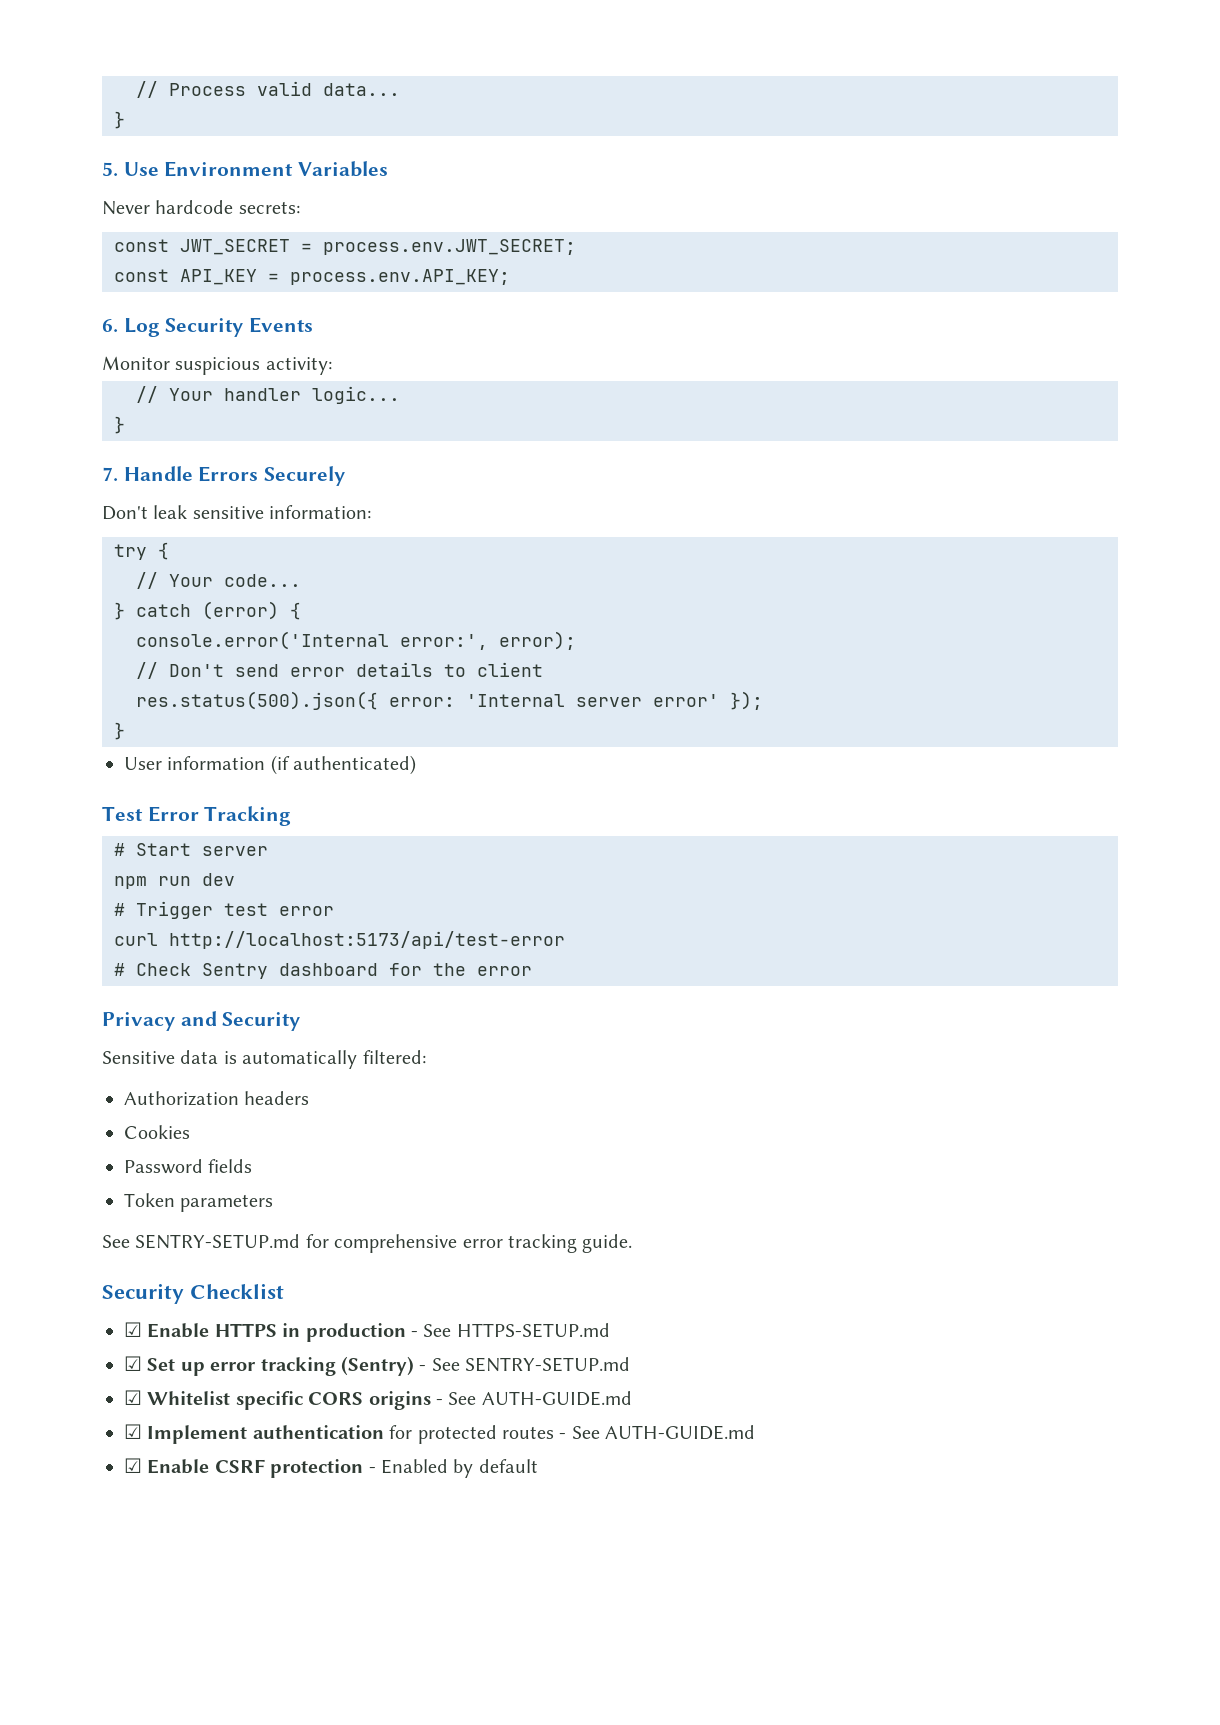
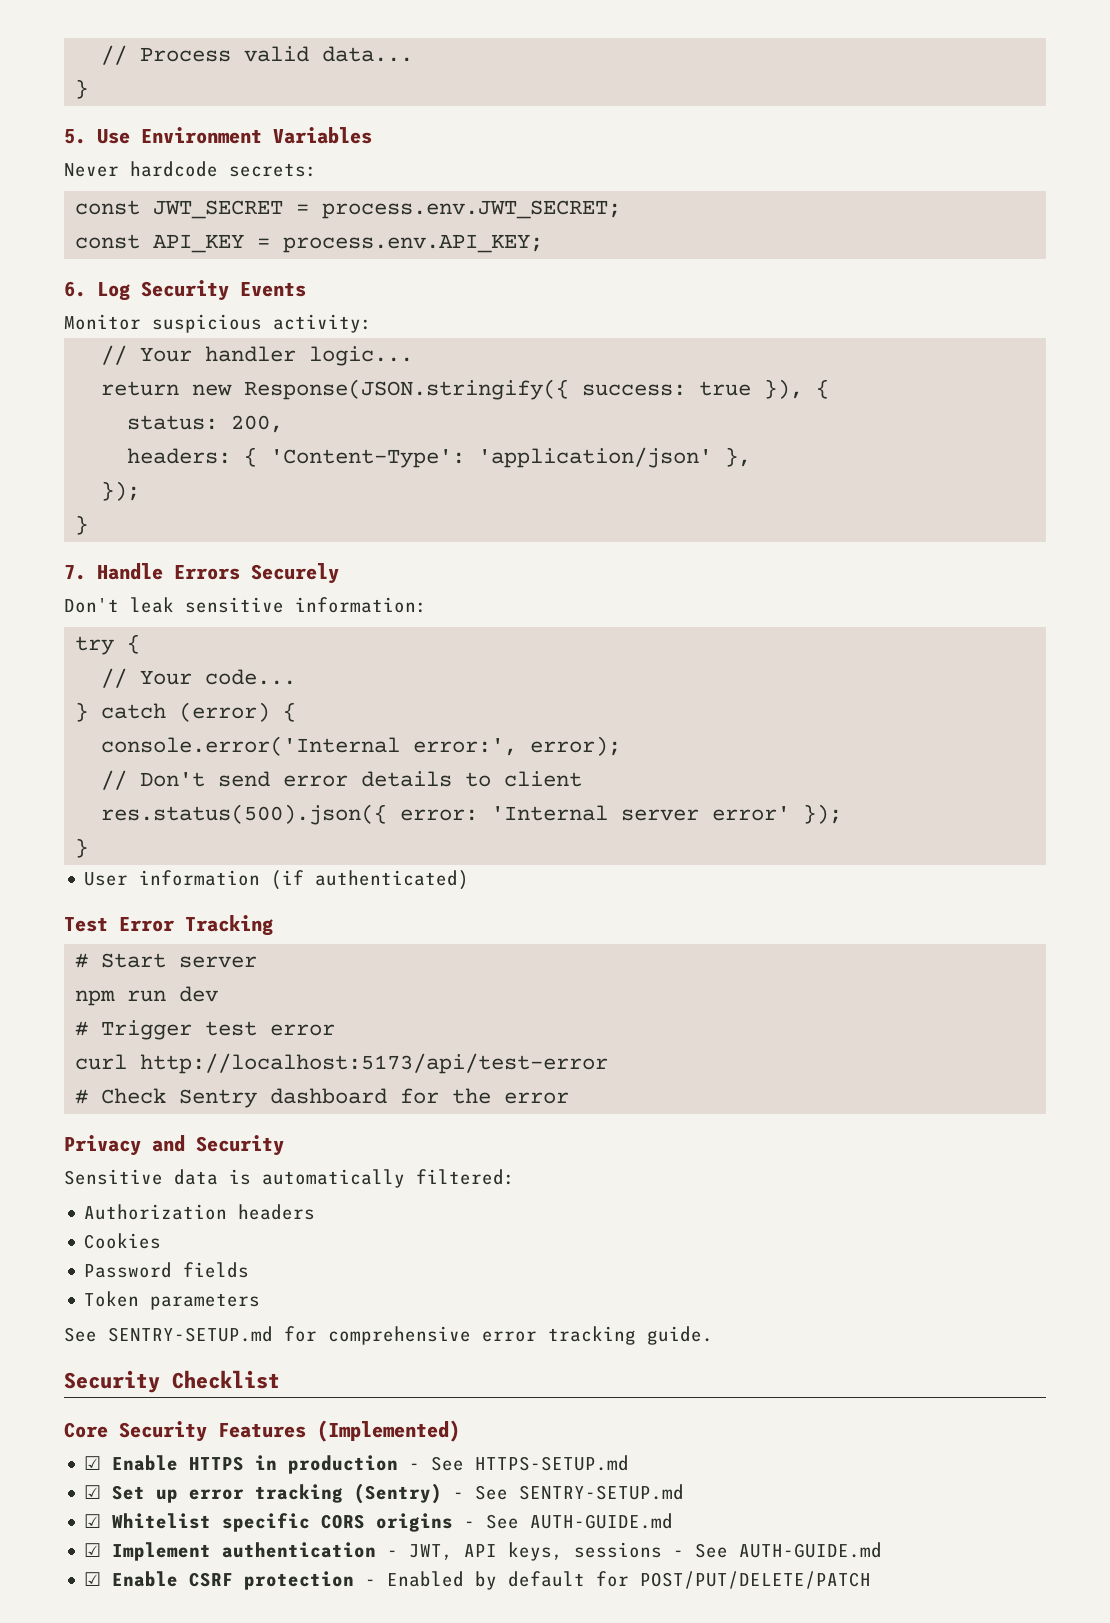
(400, 395) none -> [101,379,830,400] [127,415,284,433] [127,447,752,468] [101,481,141,501] // return new Response(JSON.stringify({ success: true }), { // status: 200, // headers: { 'Content-Type': 'application/json' }, // });
(284, 1291) none -> [64,1420,460,1442] // Core Security Features (Implemented)
[389,1425,554,1444] for protected routes -> [387,1542,663,1561] - JWT, API keys, sessions
(538, 1466) none -> [596,1571,872,1589] for POST/PUT/DELETE/PATCH

